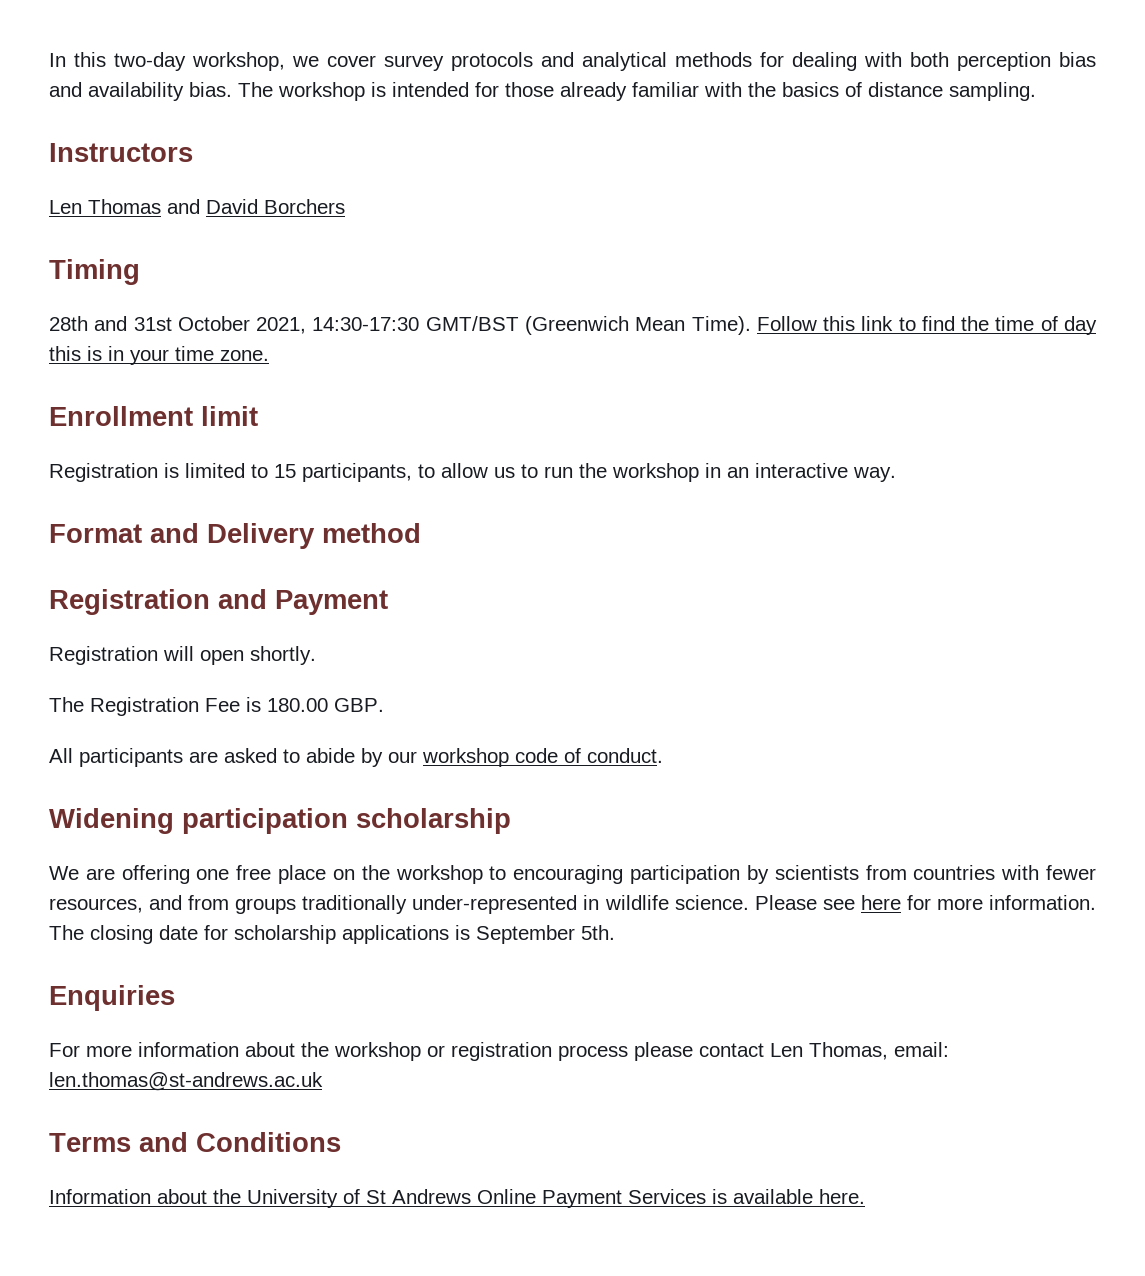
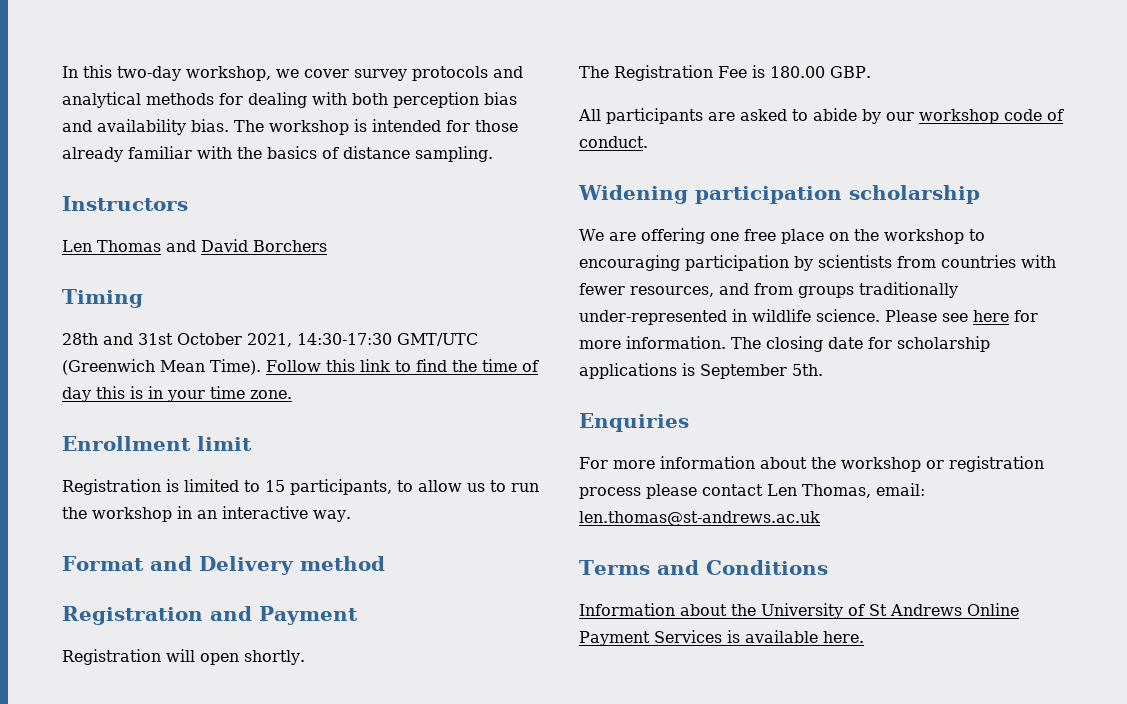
[425,316,519,331] GMT/BST -> [397,333,478,346] GMT/UTC

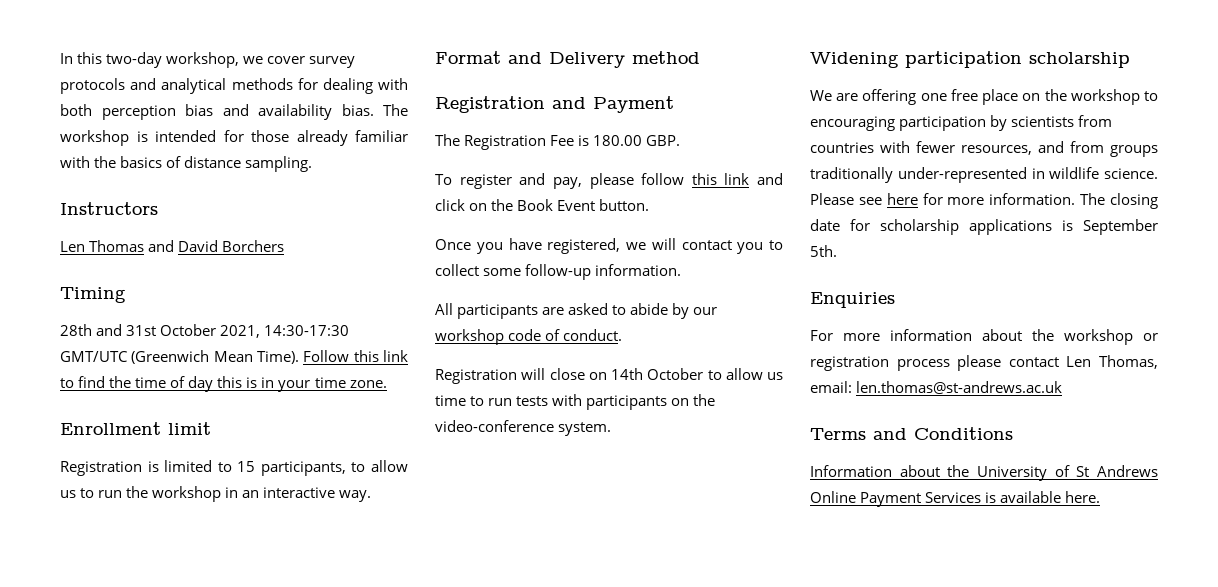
[62,649,305,665] // Registration will open shortly. -> (674, 104) none
(871, 72) none -> [435,173,783,189] [435,199,650,211] [435,238,783,254] [435,264,682,280] // To register and pay, please follow this link and click on the Book Event button. // Once you have registered, we will contact you to collect some follow-up information.
(648, 142) none -> [435,368,783,384] [435,394,716,410] [435,420,612,436] // Registration will close on 14th October to allow us time to run tests with participants on the video-conference system.

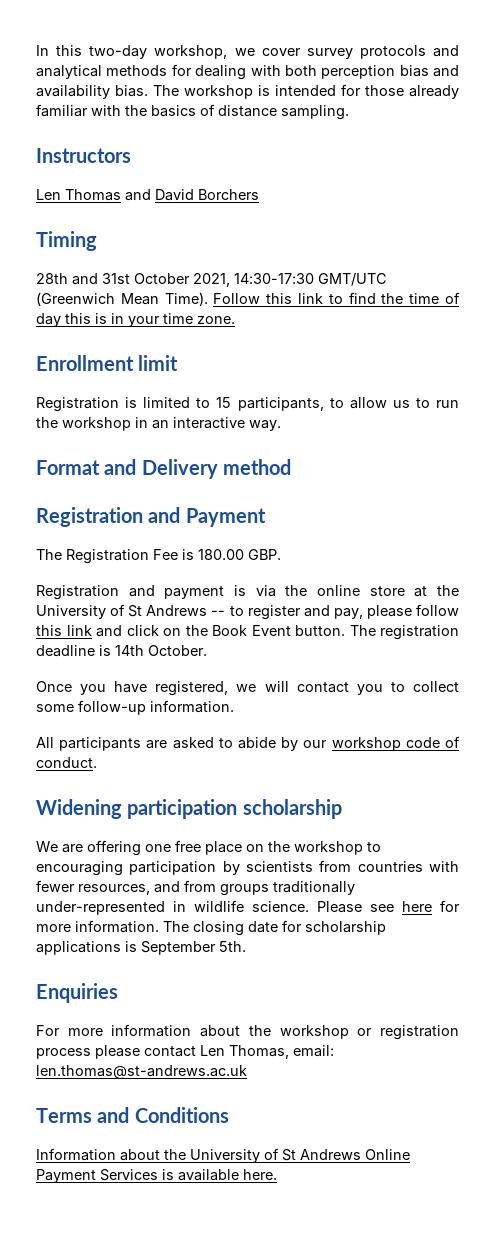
[435,174,452,185] To -> [36,585,460,600] [36,604,244,619] Registration and payment is via the online store at the University of St Andrews -- to
(650, 205) none -> [349,625,459,640] [36,645,207,657] The registration deadline is 14th October.
[435,368,783,384] [435,394,716,410] [435,420,612,436] // Registration will close on 14th October to allow us time to run tests with participants on the video-conference system. -> (97, 762) none

